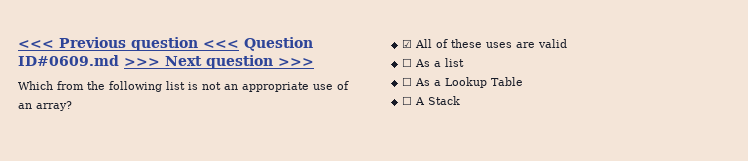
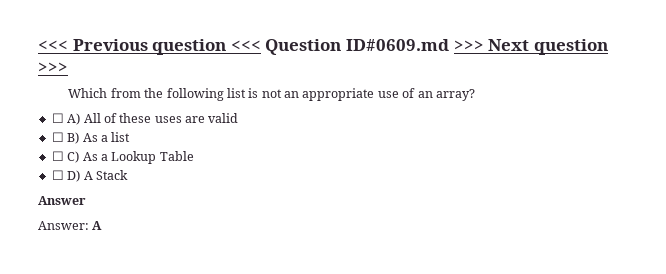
[402,39,413,48] ☑ -> [51,113,81,125] ☐ A)
(413, 62) none -> [67,132,80,144] B)
(413, 81) none -> [67,151,80,163] C)
(413, 100) none -> [67,170,81,182] D)
(461, 100) none -> [38,196,86,205] [38,221,103,230] // Answer // Answer: A

